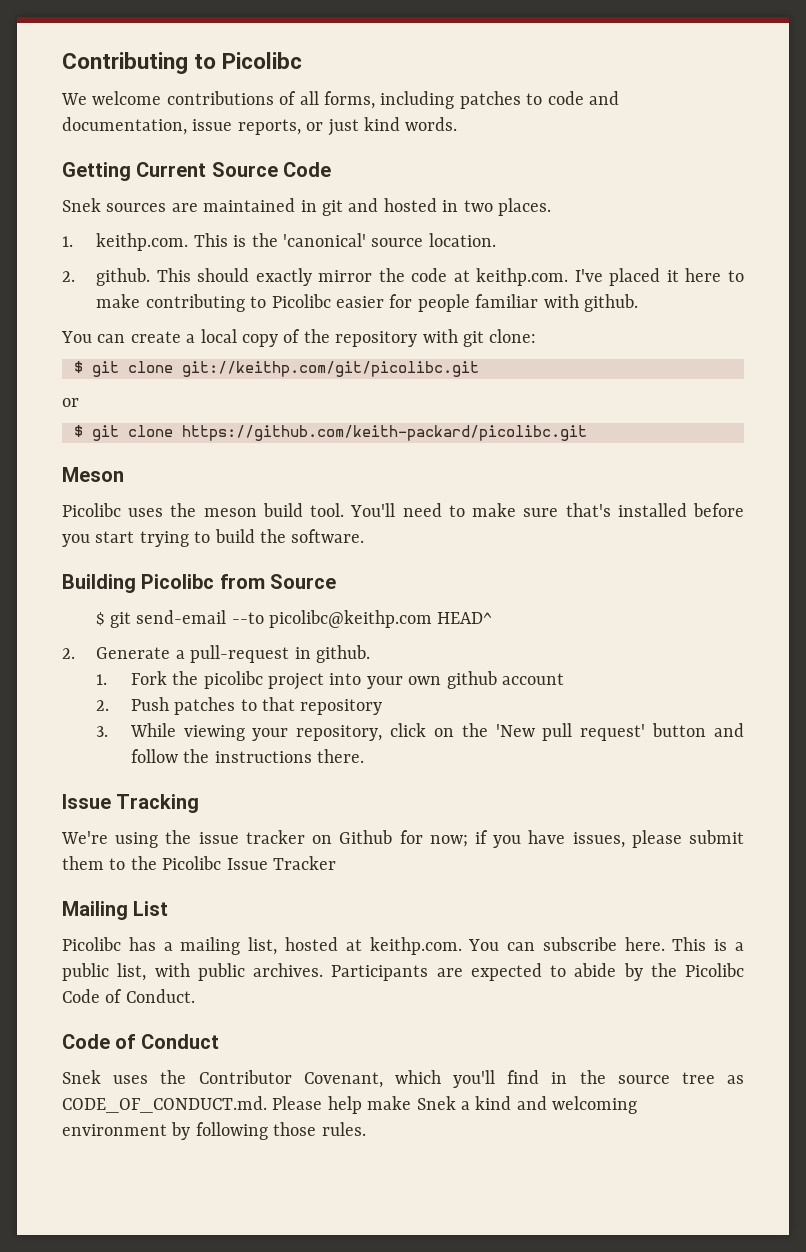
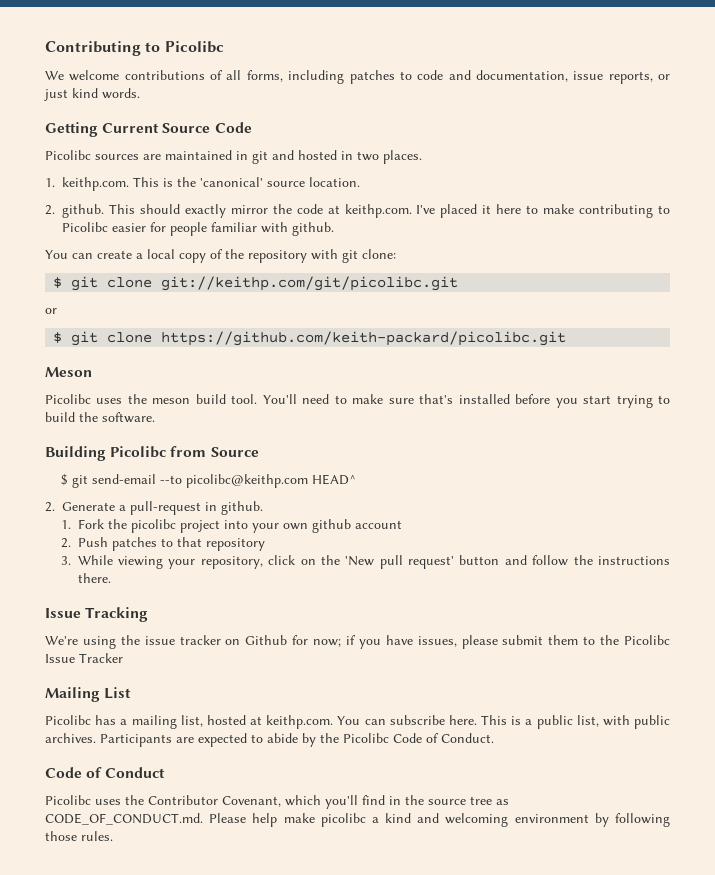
[62,198,101,212] Snek -> [45,150,91,160] Picolibc
[62,1070,101,1084] Snek -> [45,795,91,805] Picolibc
[416,1096,456,1110] Snek -> [320,813,366,827] picolibc

